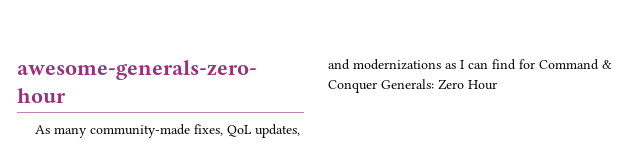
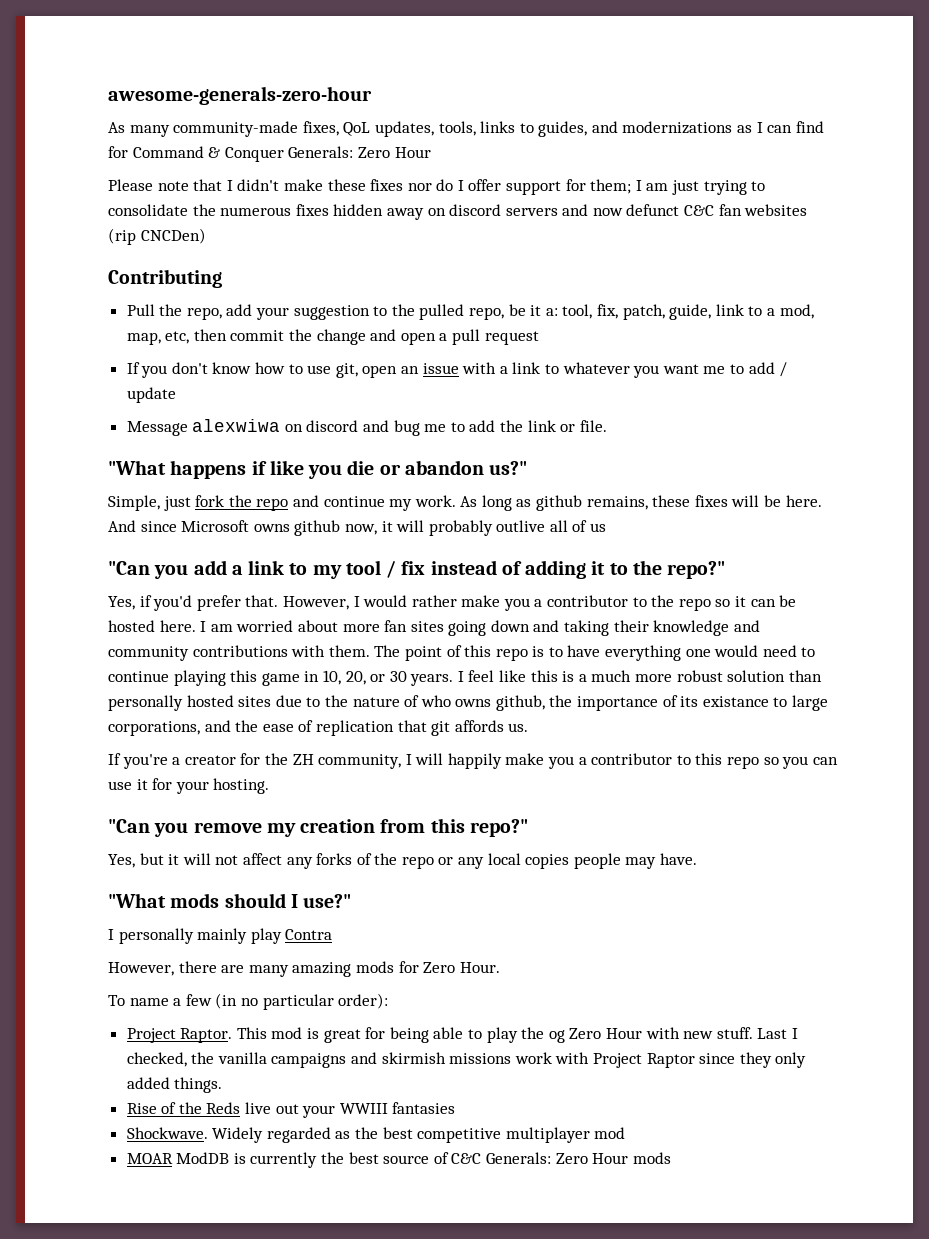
(301, 131) none -> [438,121,588,137] tools, links to guides,
(497, 85) none -> [108,179,766,195] [108,204,808,220] [108,228,206,245] [108,269,222,288] [126,304,814,320] [126,329,539,345] [126,362,788,378] [126,387,176,403] [126,419,607,436] [108,460,528,479] [108,495,822,511] [108,520,607,536] [108,560,726,579] [108,595,797,611] [108,620,760,636] [108,645,816,661] [108,670,822,686] [108,695,829,711] [108,720,529,736] [108,753,838,769] [108,778,270,794] [108,818,528,837] [108,853,698,869] [108,893,352,908] [108,928,333,944] [108,961,500,977] [108,993,389,1010] [126,1027,798,1043] [126,1052,807,1068] [126,1077,223,1093] [126,1102,456,1118] [126,1127,626,1143] [126,1152,671,1168] // Please note that I didn't make these fixes nor do I offer support for them; I am just trying to consolidate the numerous fixes hidden away on discord servers and now defunct C&C fan websites (rip CNCDen) // Contributing // Pull the repo, add your suggestion to the pulled repo, be it a: tool, fix, patch, guide, link to a mod, map, etc, then commit the change and open a pull request // If you don't know how to use git, open an issue with a link to whatever you want me to add / update // Message alexwiwa on discord and bug me to add the link or file. // "What happens if like you die or abandon us?" // Simple, just fork the repo and continue my work. As long as github remains, these fixes will be here. And since Microsoft owns github now, it will probably outlive all of us // "Can you add a link to my tool / fix instead of adding it to the repo?" // Yes, if you'd prefer that. However, I would rather make you a contributor to the repo so it can be hosted here. I am worried about more fan sites going down and taking their knowledge and community contributions with them. The point of this repo is to have everything one would need to continue playing this game in 10, 20, or 30 years. I feel like this is a much more robust solution than personally hosted sites due to the nature of who owns github, the importance of its existance to large corporations, and the ease of replication that git affords us. // If you're a creator for the ZH community, I will happily make you a contributor to this repo so you can use it for your hosting. // "Can you remove my creation from this repo?" // Yes, but it will not affect any forks of the repo or any local copies people may have. // "What mods should I use?" // I personally mainly play Contra // However, there are many amazing mods for Zero Hour. // To name a few (in no particular order): // Project Raptor. This mod is great for being able to play the og Zero Hour with new stuff. Last I checked, the vanilla campaigns and skirmish missions work with Project Raptor since they only added things. // Rise of the Reds live out your WWIII fantasies // Shockwave. Widely regarded as the best competitive multiplayer mod // MOAR ModDB is currently the best source of C&C Generals: Zero Hour mods

